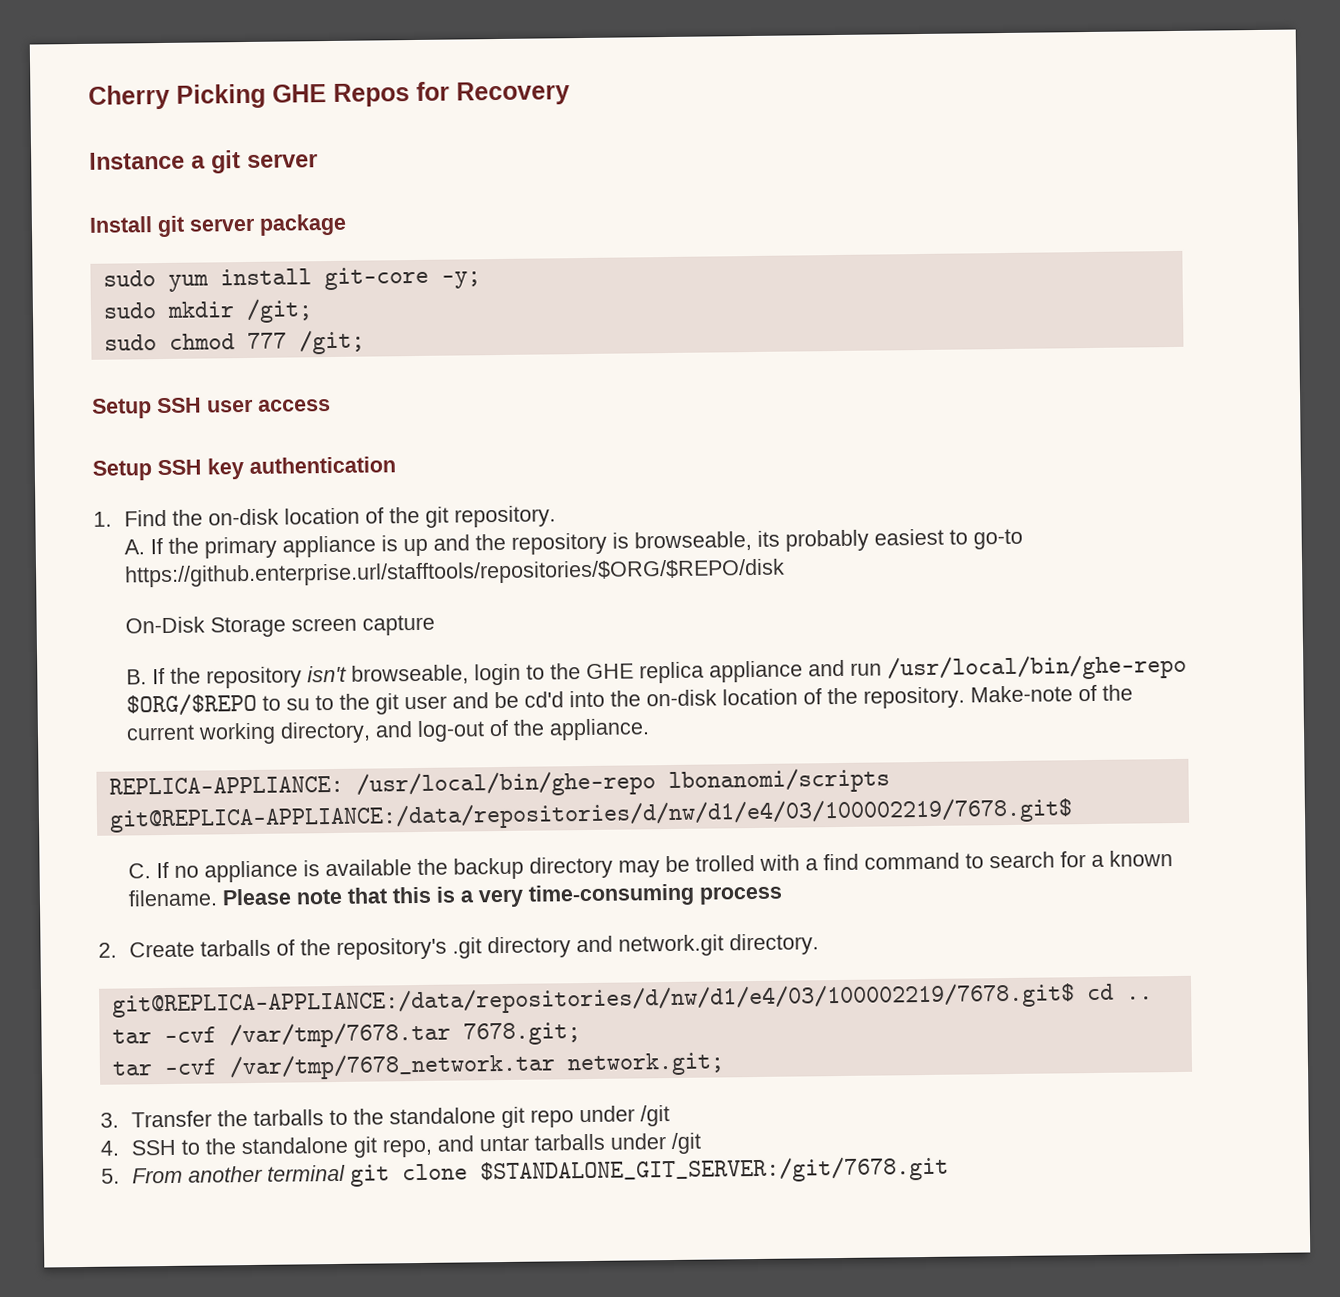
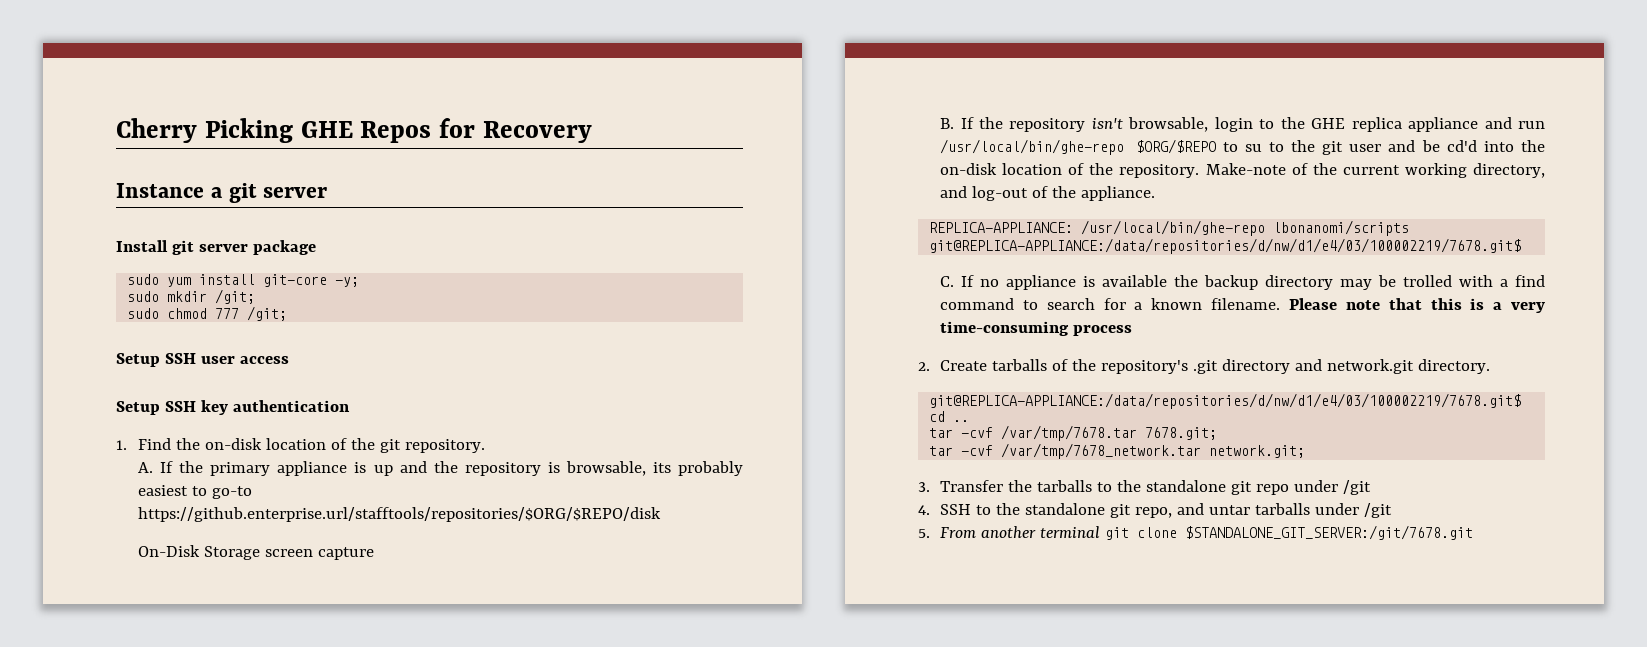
[633,531,752,552] browseable, -> [565,461,646,476] browsable,
[350,664,469,685] browseable, -> [1128,117,1209,132] browsable,

